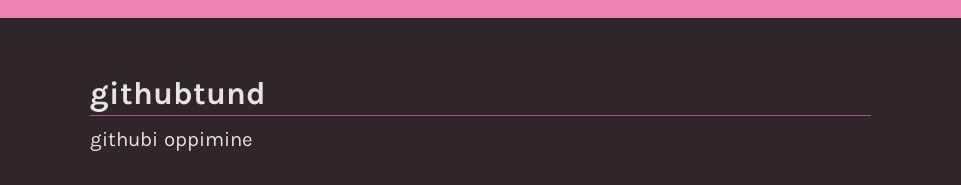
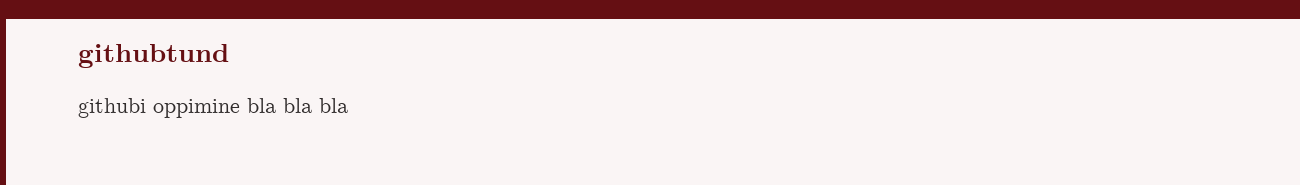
(253, 141) none -> [247,98,348,113] bla bla bla

